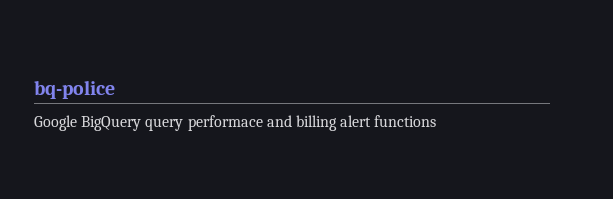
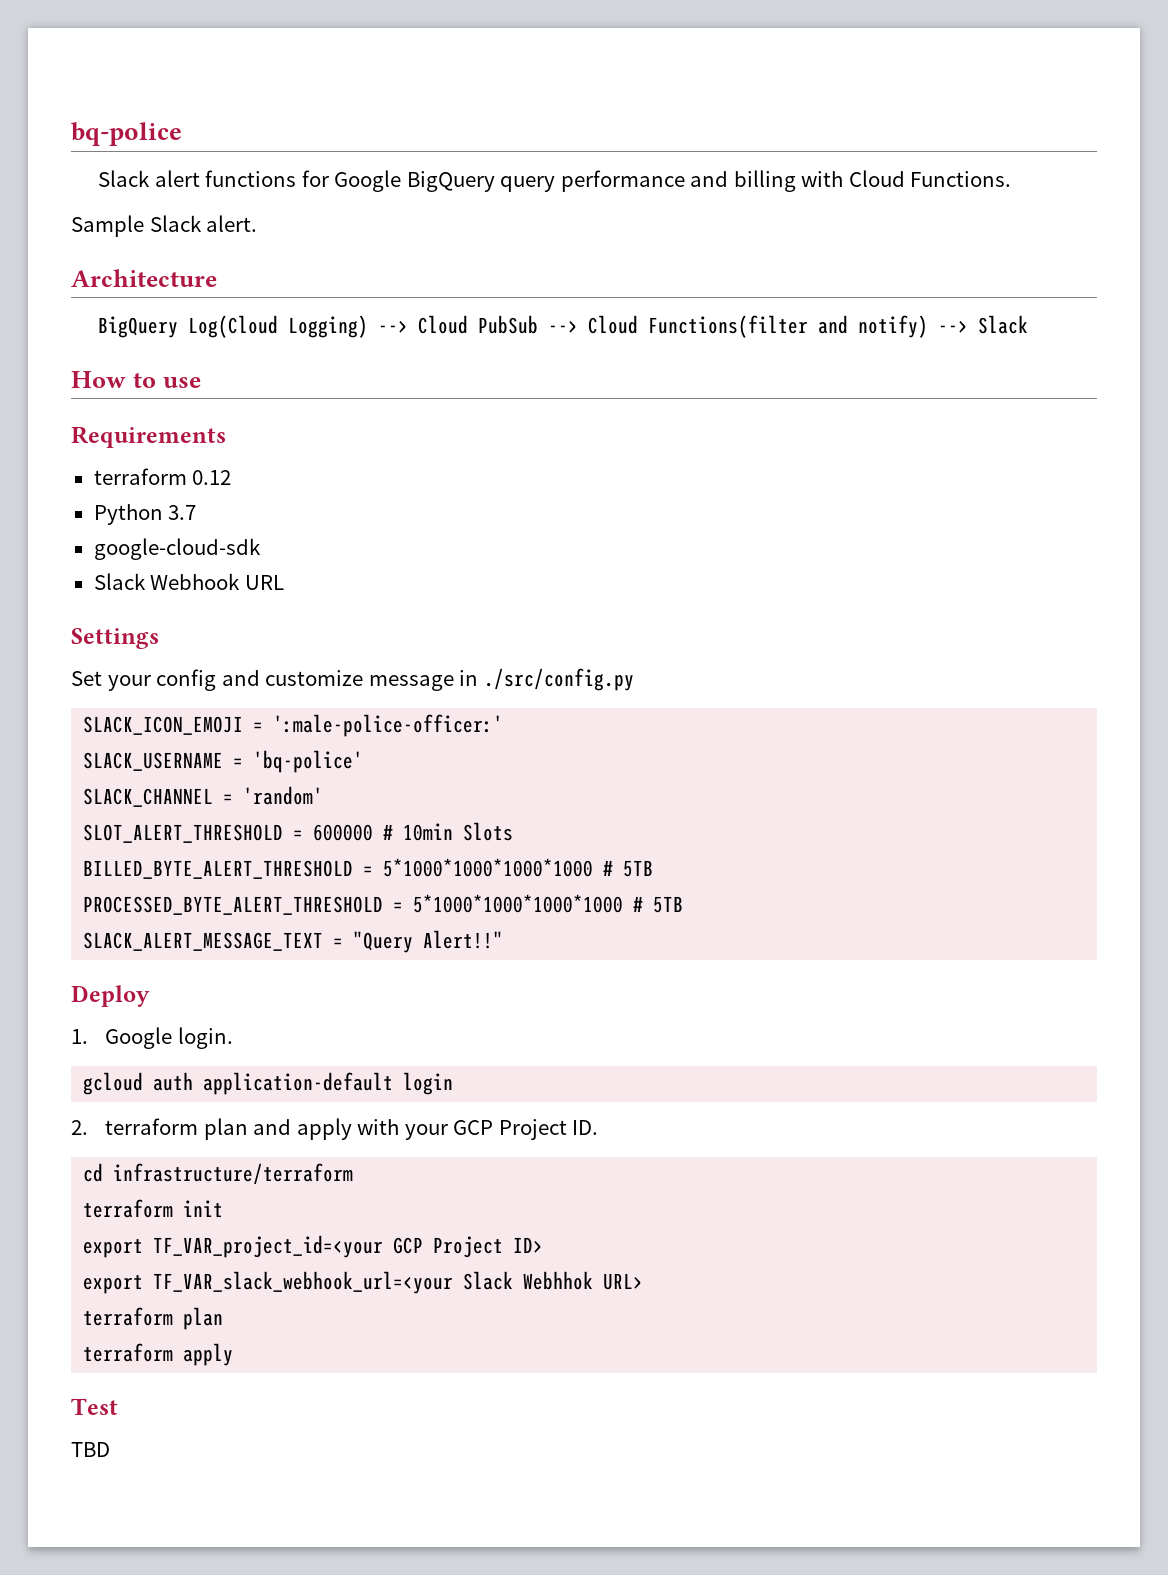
(115, 89) none -> [98,170,329,187] Slack alert functions for
[187,115,263,131] performace -> [560,170,685,192] performance
[340,115,437,127] alert functions -> [801,170,1012,187] [71,215,258,237] [71,269,217,287] [98,315,1029,338] [71,371,201,388] [71,426,226,448] [93,468,232,485] [93,504,197,525] [93,538,261,560] [93,573,284,590] [71,628,159,649] [71,668,634,691] [83,714,504,737] [83,750,364,773] [83,786,324,807] [83,822,514,843] [83,858,654,879] [83,894,684,915] [83,930,504,953] [71,985,150,1007] [71,1027,233,1049] [83,1072,454,1095] [71,1118,599,1140] [83,1163,354,1185] [83,1199,224,1218] [83,1235,544,1258] [83,1271,644,1294] [83,1307,224,1330] [83,1343,234,1366] [71,1398,118,1415] [71,1442,110,1457] with Cloud Functions. // Sample Slack alert. // Architecture // BigQuery Log(Cloud Logging) --> Cloud PubSub --> Cloud Functions(filter and notify) --> Slack // How to use // Requirements // terraform 0.12 // Python 3.7 // google-cloud-sdk // Slack Webhook URL // Settings // Set your config and customize message in ./src/config.py // SLACK_ICON_EMOJI = ':male-police-officer:' // SLACK_USERNAME = 'bq-police' // SLACK_CHANNEL = 'random' // SLOT_ALERT_THRESHOLD = 600000 # 10min Slots // BILLED_BYTE_ALERT_THRESHOLD = 5*1000*1000*1000*1000 # 5TB // PROCESSED_BYTE_ALERT_THRESHOLD = 5*1000*1000*1000*1000 # 5TB // SLACK_ALERT_MESSAGE_TEXT = "Query Alert!!" // Deploy // 1. Google login. // gcloud auth application-default login // 2. terraform plan and apply with your GCP Project ID. // cd infrastructure/terraform // terraform init // export TF_VAR_project_id=<your GCP Project ID> // export TF_VAR_slack_webhook_url=<your Slack Webhhok URL> // terraform plan // terraform apply // Test // TBD

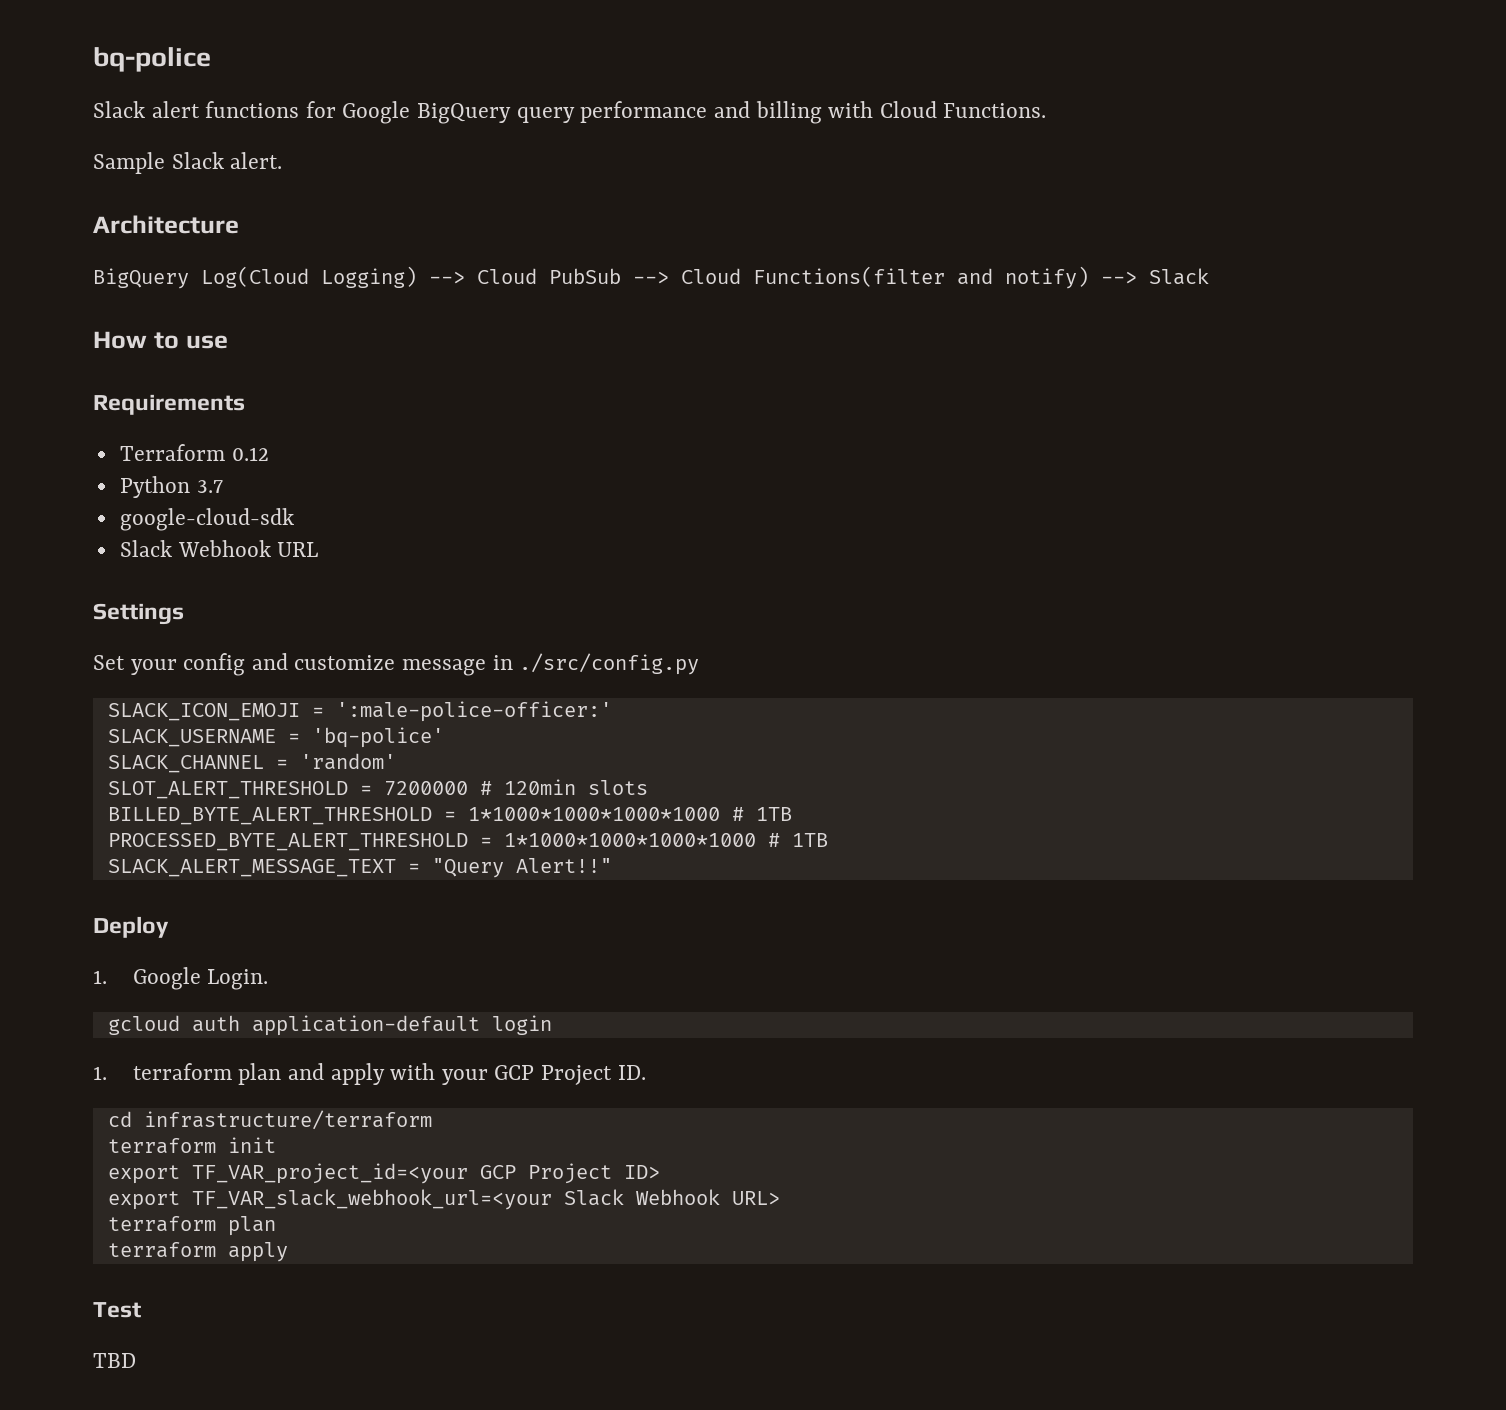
[93,468,187,485] terraform -> [119,444,225,461] Terraform
[313,822,514,841] 600000 # 10min Slots -> [383,779,648,796] 7200000 # 120min slots
[383,858,654,877] 5*1000*1000*1000*1000 # 5TB -> [467,807,792,821] 1*1000*1000*1000*1000 # 1TB
[413,894,684,913] 5*1000*1000*1000*1000 # 5TB -> [503,833,828,847] 1*1000*1000*1000*1000 # 1TB
[177,1027,233,1049] login. -> [207,969,269,990] Login.
[71,1120,88,1135] 2. -> [93,1066,107,1080] 1.
[523,1271,594,1290] Webhhok -> [635,1189,720,1205] Webhook

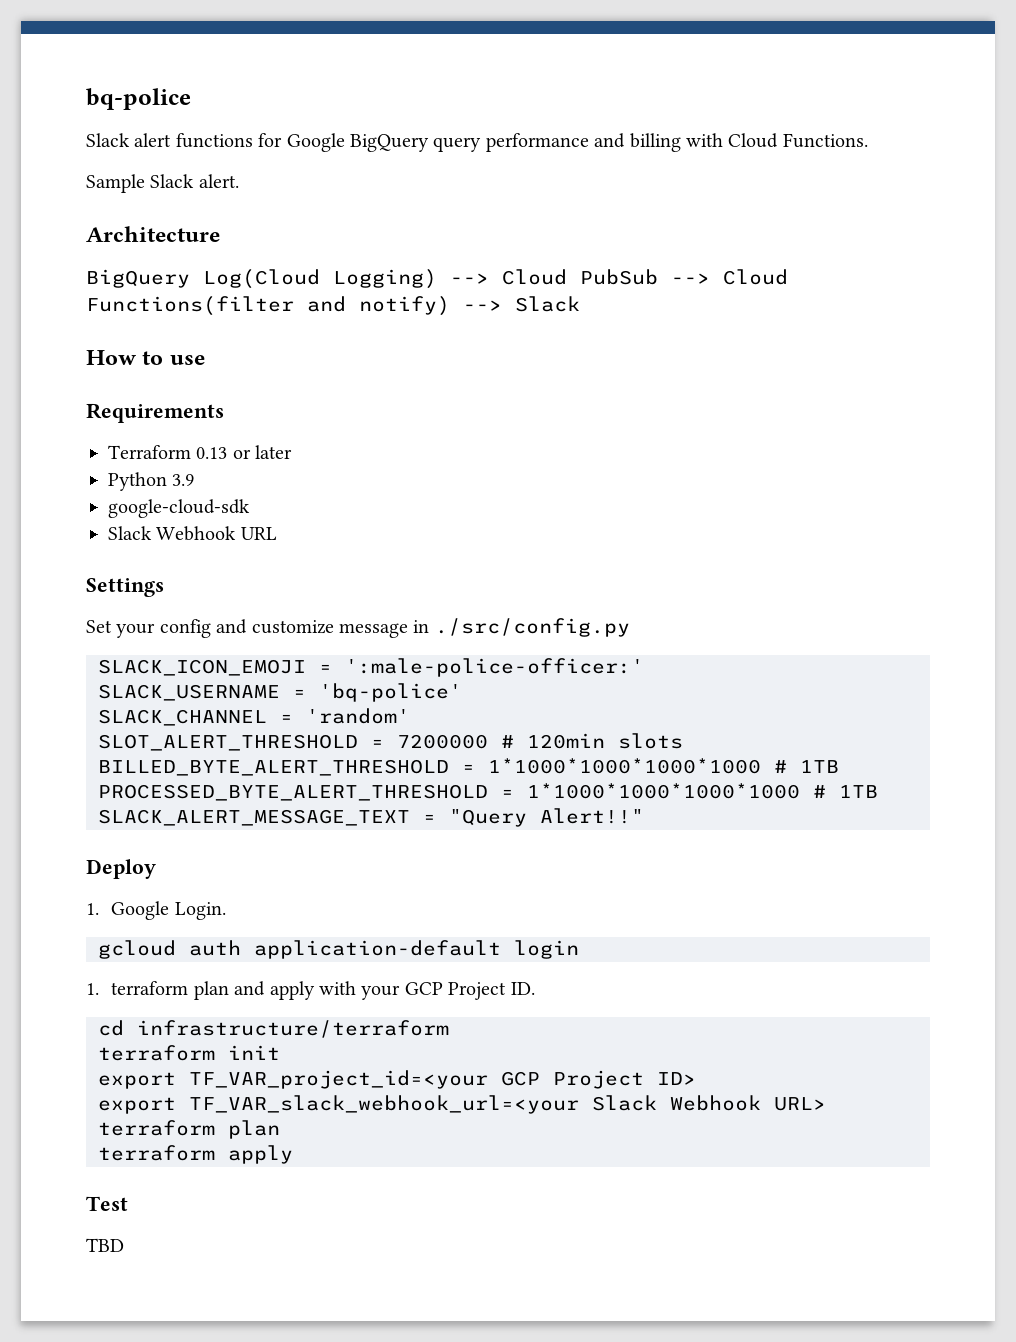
[231,447,269,461] 0.12 -> [196,445,293,459] 0.13 or later
[196,480,223,493] 3.7 -> [172,474,195,486] 3.9

